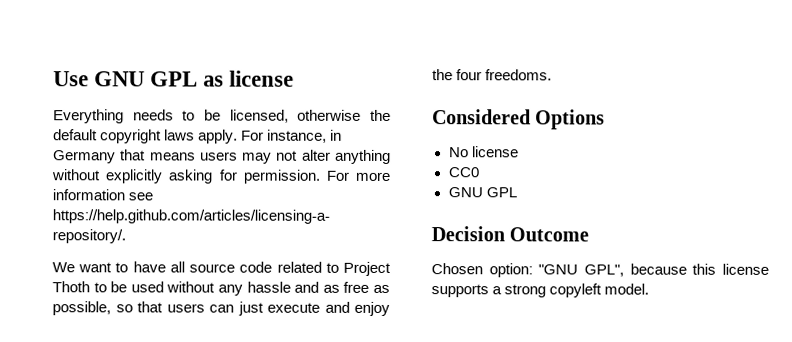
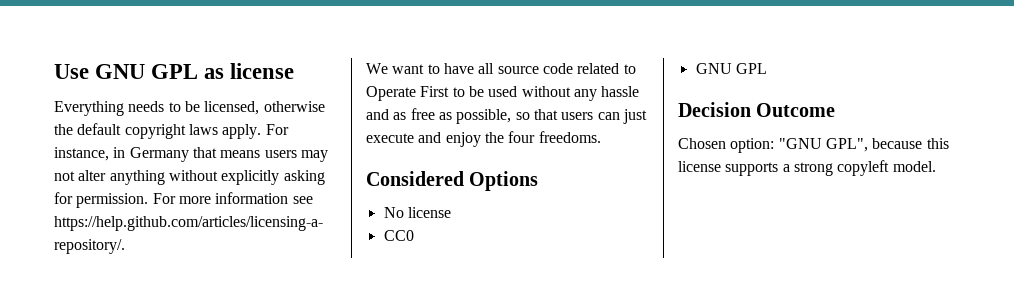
[343,261,392,276] [52,281,90,293] Project Thoth -> [366,86,450,101] Operate First

